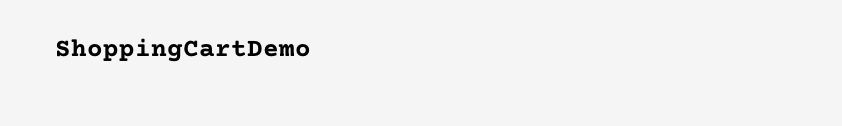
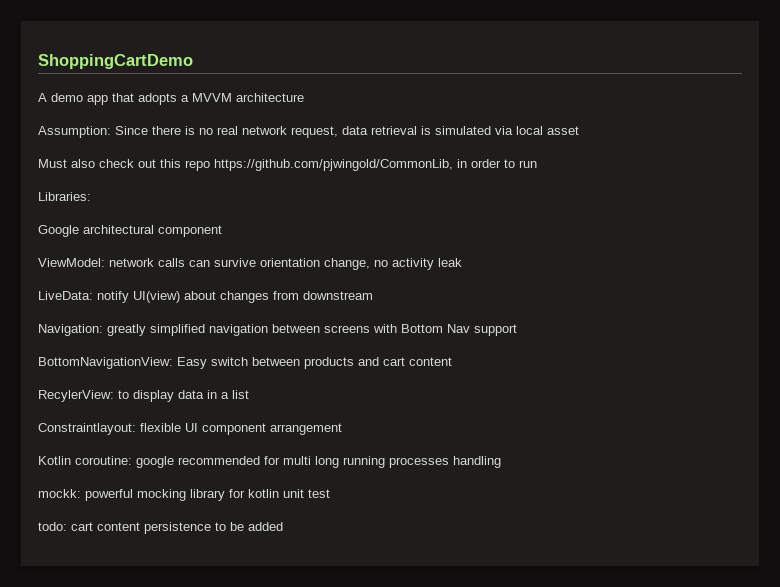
(311, 50) none -> [38,93,304,105] [38,126,579,138] [38,159,537,171] [38,192,91,201] [38,225,222,237] [38,258,462,270] [38,291,373,303] [38,324,517,336] [38,357,452,369] [38,390,249,402] [38,423,342,435] [38,456,501,468] [38,489,330,501] [38,522,283,534] // A demo app that adopts a MVVM architecture // Assumption: Since there is no real network request, data retrieval is simulated via local asset // Must also check out this repo https://github.com/pjwingold/CommonLib, in order to run // Libraries: // Google architectural component // ViewModel: network calls can survive orientation change, no activity leak // LiveData: notify UI(view) about changes from downstream // Navigation: greatly simplified navigation between screens with Bottom Nav support // BottomNavigationView: Easy switch between products and cart content // RecylerView: to display data in a list // Constraintlayout: flexible UI component arrangement // Kotlin coroutine: google recommended for multi long running processes handling // mockk: powerful mocking library for kotlin unit test // todo: cart content persistence to be added

